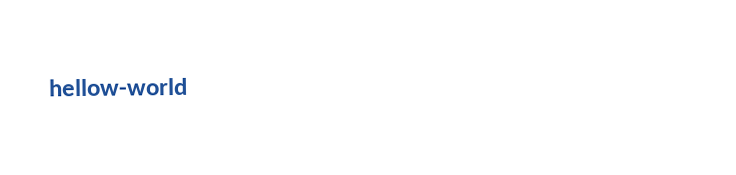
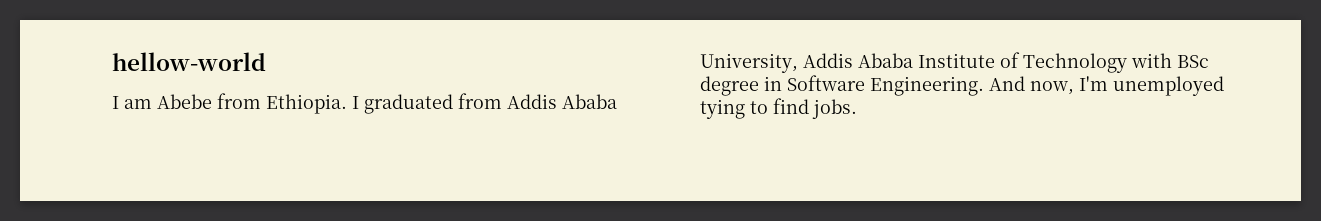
(188, 87) none -> [112,93,617,114] [700,52,1209,73] [700,75,1224,96] [700,98,857,119] // I am Abebe from Ethiopia. I graduated from Addis Ababa University, Addis Ababa Institute of Technology with BSc degree in Software Engineering. And now, I'm unemployed tying to find jobs.

